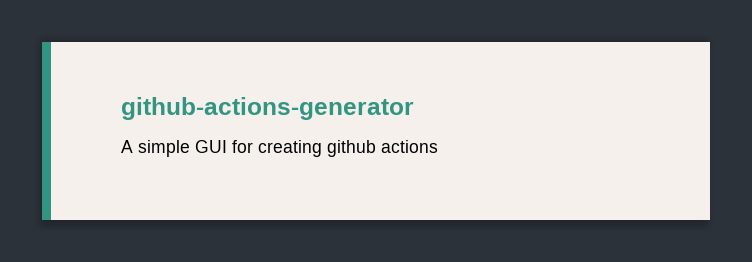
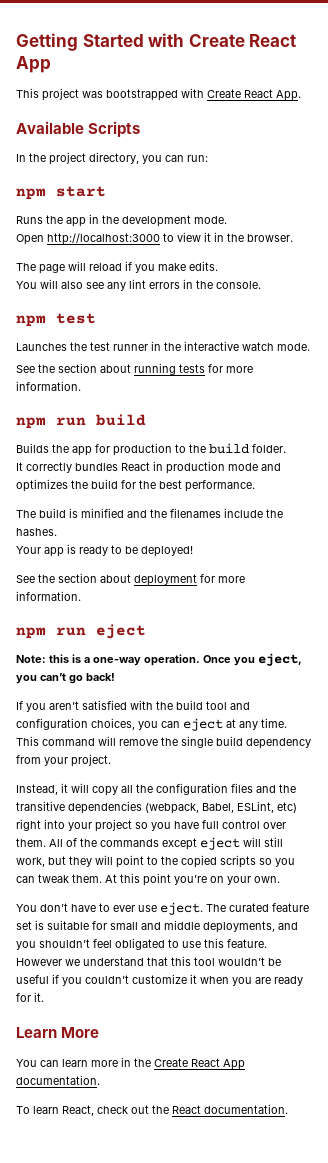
[121,97,414,120] [121,140,438,157] github-actions-generator // A simple GUI for creating github actions -> [16,33,297,51] [16,56,51,73] [16,88,301,101] [16,121,141,137] [16,152,208,165] [16,186,106,200] [16,214,227,227] [16,232,293,245] [16,261,218,274] [16,279,261,291] [16,313,96,327] [16,341,310,351] [16,363,253,375] [16,381,81,391] [16,414,146,429] [16,443,286,456] [16,461,281,474] [16,479,255,492] [16,508,283,518] [16,528,57,536] [16,544,193,557] [16,573,245,586] [16,591,81,601] [16,624,146,639] [16,653,302,666] [16,673,115,684] [16,700,250,712] [16,718,287,731] [16,736,311,749] [16,754,111,767] [16,783,296,796] [16,801,297,814] [16,819,286,832] [16,837,283,850] [16,855,295,868] [16,873,280,886] [16,902,309,915] [16,920,298,933] [16,938,267,950] [16,956,281,966] [16,974,303,986] [16,992,44,1002] [16,1027,100,1038] [16,1057,245,1070] [16,1075,100,1085] [16,1104,288,1116] Getting Started with Create React App // This project was bootstrapped with Create React App. // Available Scripts // In the project directory, you can run: // npm start // Runs the app in the development mode. // Open http://localhost:3000 to view it in the browser. // The page will reload if you make edits. // You will also see any lint errors in the console. // npm test // Launches the test runner in the interactive watch mode. // See the section about running tests for more information. // npm run build // Builds the app for production to the build folder. // It correctly bundles React in production mode and optimizes the build for the best performance. // The build is minified and the filenames include the hashes. // Your app is ready to be deployed! // See the section about deployment for more information. // npm run eject // Note: this is a one-way operation. Once you eject, you can’t go back! // If you aren’t satisfied with the build tool and configuration choices, you can eject at any time. This command will remove the single build dependency from your project. // Instead, it will copy all the configuration files and the transitive dependencies (webpack, Babel, ESLint, etc) right into your project so you have full control over them. All of the commands except eject will still work, but they will point to the copied scripts so you can tweak them. At this point you’re on your own. // You don’t have to ever use eject. The curated feature set is suitable for small and middle deployments, and you shouldn’t feel obligated to use this feature. However we understand that this tool wouldn’t be useful if you couldn’t customize it when you are ready for it. // Learn More // You can learn more in the Create React App documentation. // To learn React, check out the React documentation.

